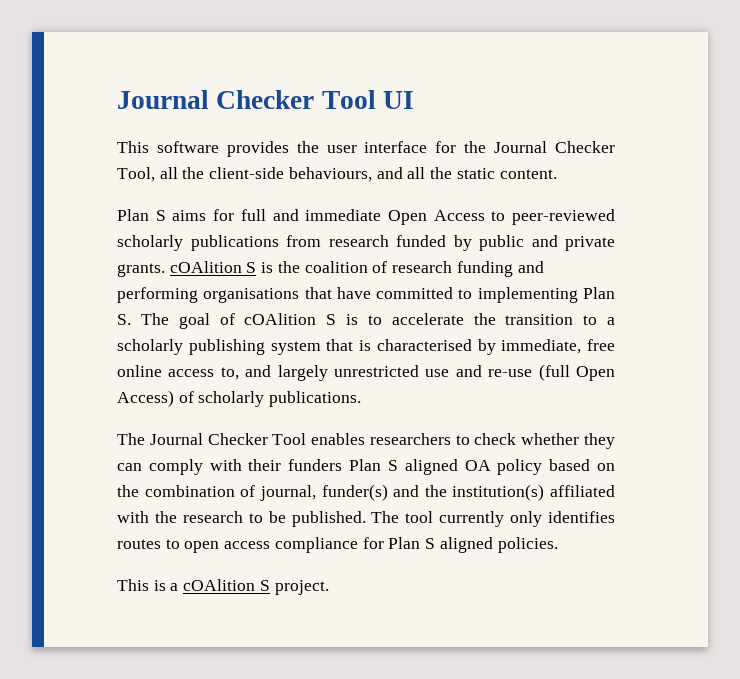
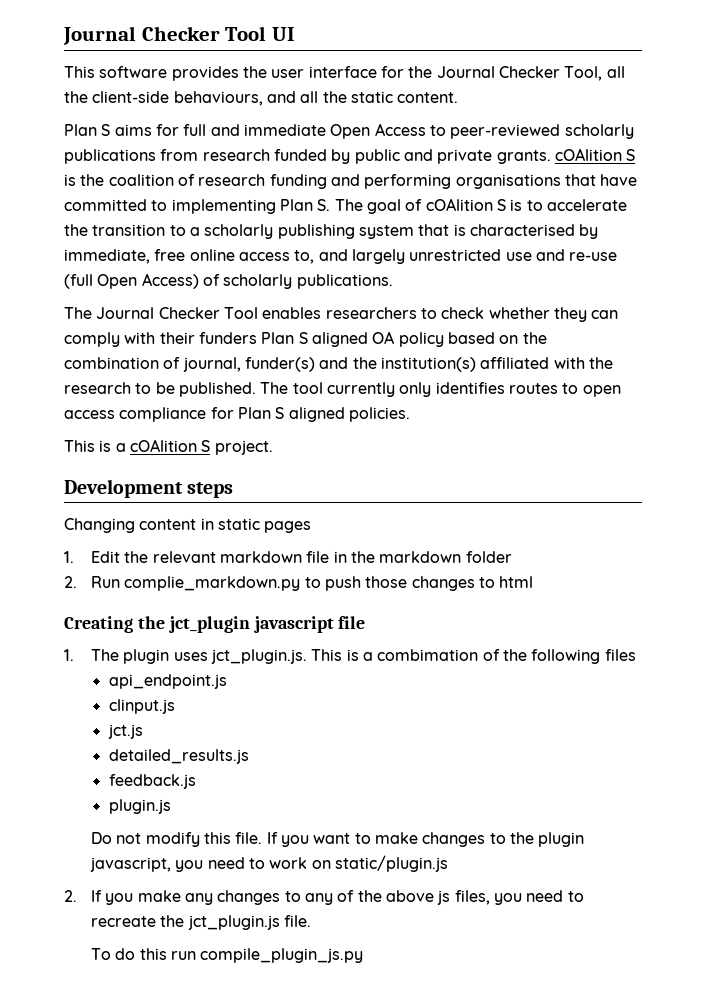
(329, 587) none -> [64,479,234,498] [64,518,312,533] [64,551,512,563] [64,576,534,591] [64,616,366,633] [64,649,636,664] [108,674,227,689] [108,699,175,714] [107,724,143,739] [108,749,249,764] [108,774,196,789] [108,799,171,814] [91,832,585,847] [90,855,448,872] [64,890,584,905] [91,915,312,930] [91,948,364,963] // Development steps // Changing content in static pages // 1. Edit the relevant markdown file in the markdown folder // 2. Run complie_markdown.py to push those changes to html // Creating the jct_plugin javascript file // 1. The plugin uses jct_plugin.js. This is a combimation of the following files // api_endpoint.js // clinput.js // jct.js // detailed_results.js // feedback.js // plugin.js // Do not modify this file. If you want to make changes to the plugin javascript, you need to work on static/plugin.js // 2. If you make any changes to any of the above js files, you need to recreate the jct_plugin.js file. // To do this run compile_plugin_js.py

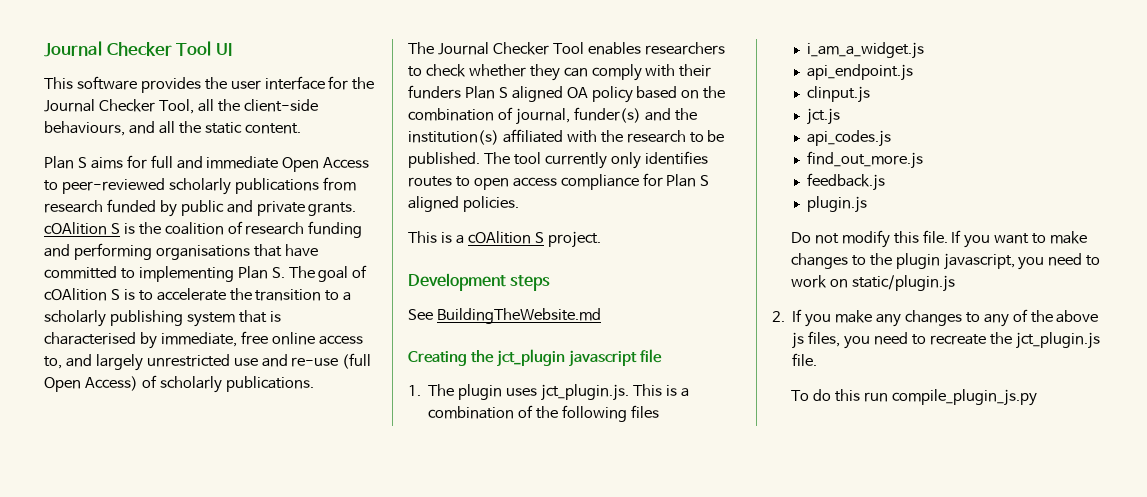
[64,518,312,533] [64,551,512,563] [64,576,534,591] Changing content in static pages // 1. Edit the relevant markdown file in the markdown folder // 2. Run complie_markdown.py to push those changes to html -> [408,308,601,324] See BuildingTheWebsite.md
[377,649,479,661] combimation -> [428,406,515,419] combination
(636, 655) none -> [806,42,924,59] // i_am_a_widget.js
[108,749,249,764] detailed_results.js -> [806,130,891,147] [806,151,923,169] api_codes.js // find_out_more.js

